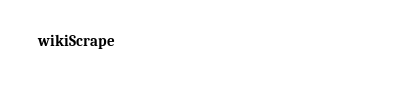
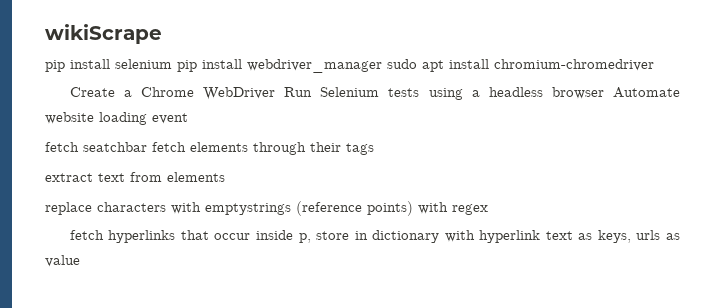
(115, 41) none -> [45,59,654,73] [69,87,681,100] [45,112,188,125] [45,142,374,155] [45,172,225,182] [45,201,488,216] [69,230,680,243] [45,255,80,267] // pip install selenium pip install webdriver_manager sudo apt install chromium-chromedriver // Create a Chrome WebDriver Run Selenium tests using a headless browser Automate website loading event // fetch seatchbar fetch elements through their tags // extract text from elements // replace characters with emptystrings (reference points) with regex // fetch hyperlinks that occur inside p, store in dictionary with hyperlink text as keys, urls as value

